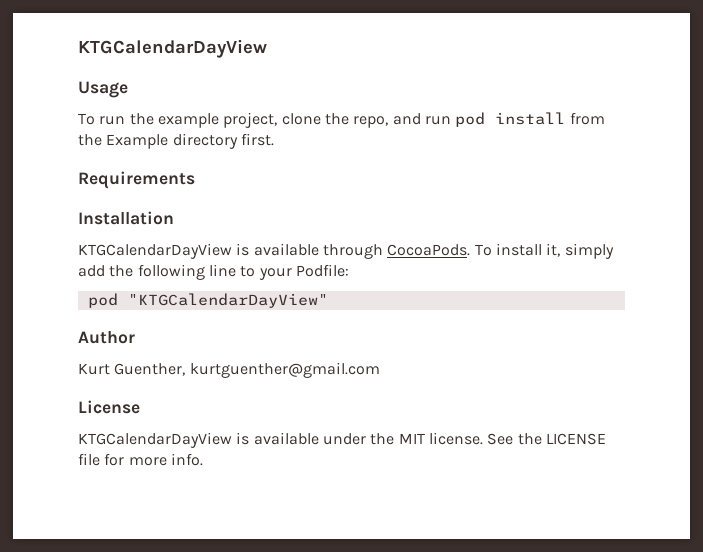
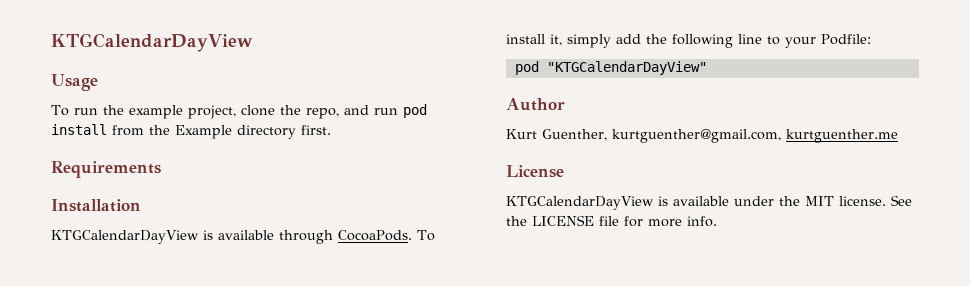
[189,362,380,378] kurtguenther@gmail.com -> [612,129,898,143] kurtguenther@gmail.com, kurtguenther.me

